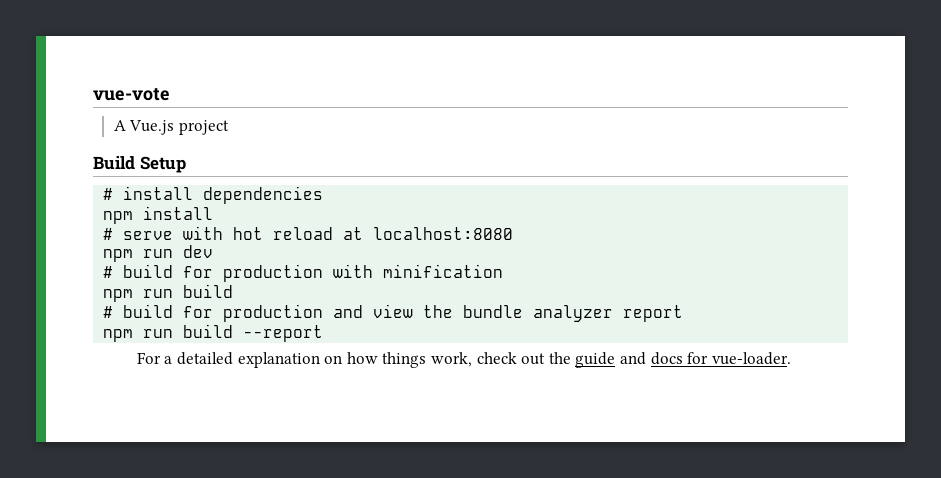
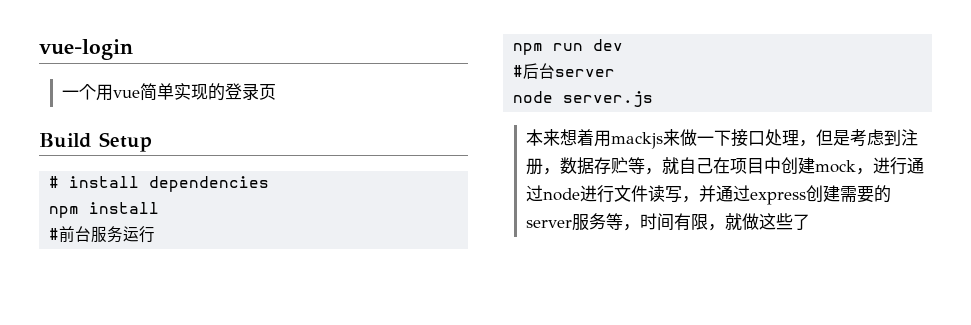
[93,88,170,101] [113,120,229,135] vue-vote // A Vue.js project -> [39,39,133,60] [61,83,276,101] vue-login // 一个用vue简单实现的登录页
[123,226,514,240] [103,245,214,262] [103,264,504,282] [103,284,234,302] [103,304,684,322] [103,324,324,342] [136,352,791,368] serve with hot reload at localhost:8080 // npm run dev // # build for production with minification // npm run build // # build for production and view the bundle analyzer report // npm run build --report // For a detailed explanation on how things work, check out the guide and docs for vue-loader. -> [59,226,156,243] [513,39,624,55] [513,63,616,79] [513,91,654,107] [525,129,918,149] [525,157,924,175] [525,185,891,205] [525,213,810,231] 前台服务运行 // npm run dev // #后台server // node server.js // 本来想着用mackjs来做一下接口处理，但是考虑到注册，数据存贮等，就自己在项目中创建mock，进行通过node进行文件读写，并通过express创建需要的server服务等，时间有限，就做这些了

